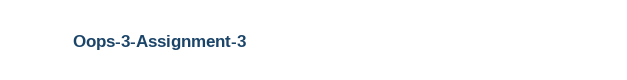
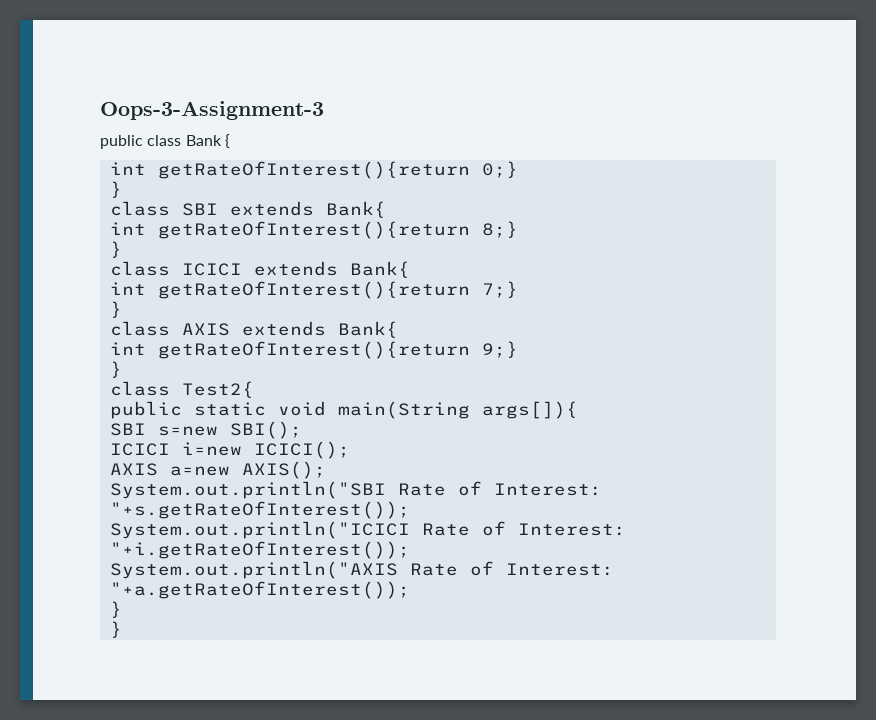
(246, 42) none -> [100,134,230,149] [109,161,518,179] [109,181,122,198] [109,201,386,218] [109,221,518,239] [109,241,122,258] [109,261,410,278] [109,281,518,299] [109,301,122,318] [109,321,398,338] [109,341,518,359] [109,361,122,378] [109,381,254,398] [109,401,578,419] [109,421,302,439] [109,441,350,459] [109,461,326,479] [109,481,602,499] [109,501,410,519] [109,521,626,539] [109,541,410,559] [109,561,614,579] [109,581,410,599] [109,601,122,618] [109,621,122,638] // public class Bank { // int getRateOfInterest(){return 0;} // } // class SBI extends Bank{ // int getRateOfInterest(){return 8;} // } // class ICICI extends Bank{ // int getRateOfInterest(){return 7;} // } // class AXIS extends Bank{ // int getRateOfInterest(){return 9;} // } // class Test2{ // public static void main(String args[]){ // SBI s=new SBI(); // ICICI i=new ICICI(); // AXIS a=new AXIS(); // System.out.println("SBI Rate of Interest: "+s.getRateOfInterest()); // System.out.println("ICICI Rate of Interest: "+i.getRateOfInterest()); // System.out.println("AXIS Rate of Interest: "+a.getRateOfInterest()); // } // }

